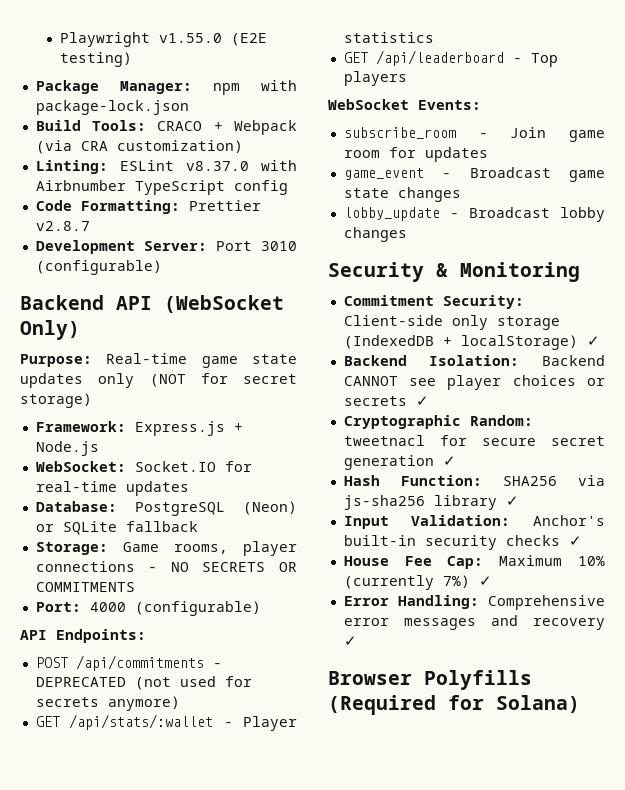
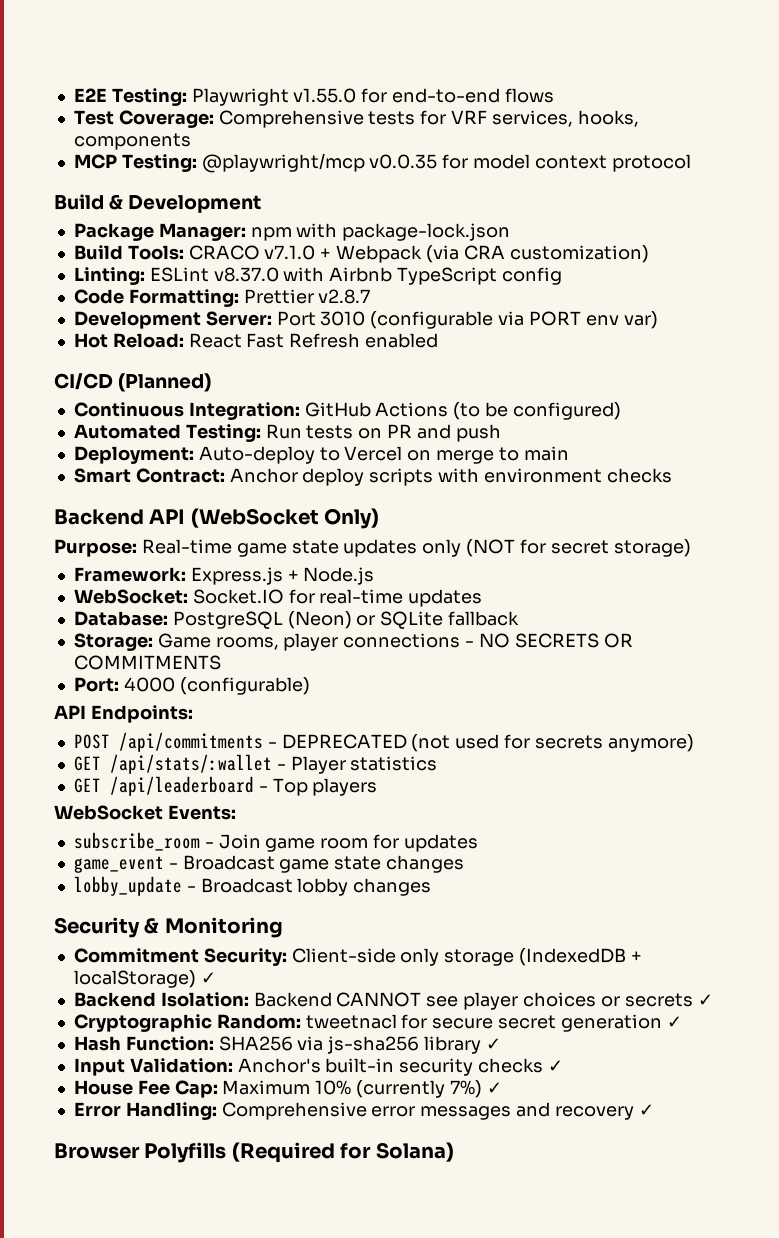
[59,32,267,47] [59,52,132,67] Playwright v1.55.0 (E2E testing) -> [73,88,554,106] [73,110,639,128] [73,133,191,150] [73,153,691,173] [54,194,262,213] E2E Testing: Playwright v1.55.0 for end-to-end flows // Test Coverage: Comprehensive tests for VRF services, hooks, components // MCP Testing: @playwright/mcp v0.0.35 for model context protocol // Build & Development
(203, 126) none -> [264,245,316,260] v7.1.0
[35,180,126,191] Airbnumber -> [329,267,393,282] Airbnb
[35,260,162,275] (configurable) -> [370,311,658,329] [73,333,439,348] [54,373,212,392] [73,402,621,420] [73,424,501,442] [73,446,569,464] [73,468,672,486] (configurable via PORT env var) // Hot Reload: React Fast Refresh enabled // CI/CD (Planned) // Continuous Integration: GitHub Actions (to be configured) // Automated Testing: Run tests on PR and push // Deployment: Auto-deploy to Vercel on merge to main // Smart Contract: Anchor deploy scripts with environment checks

